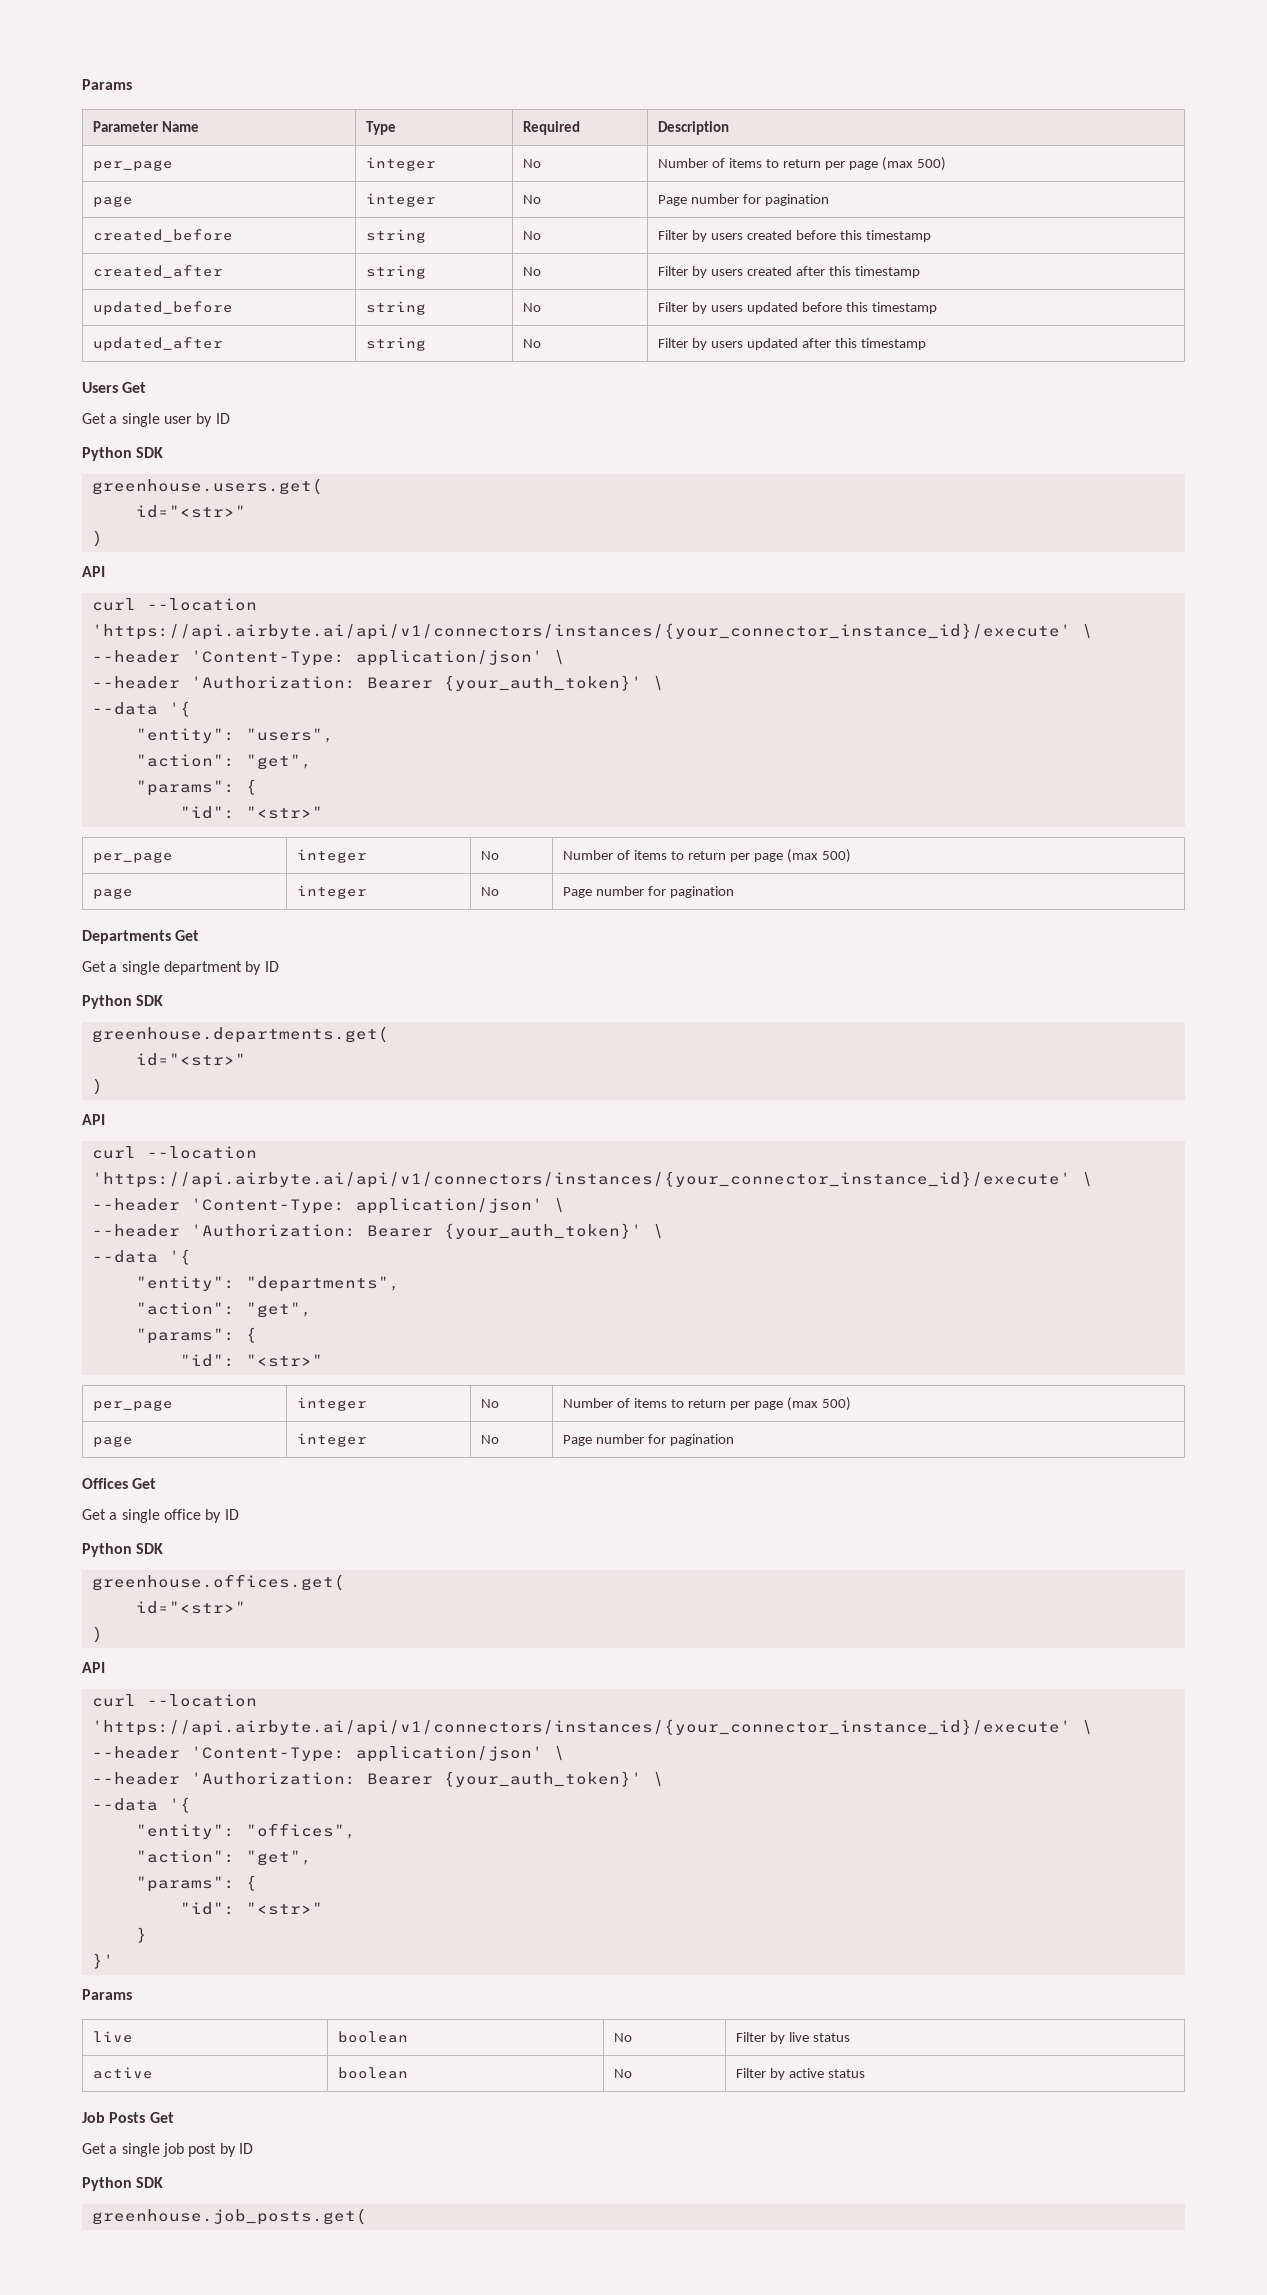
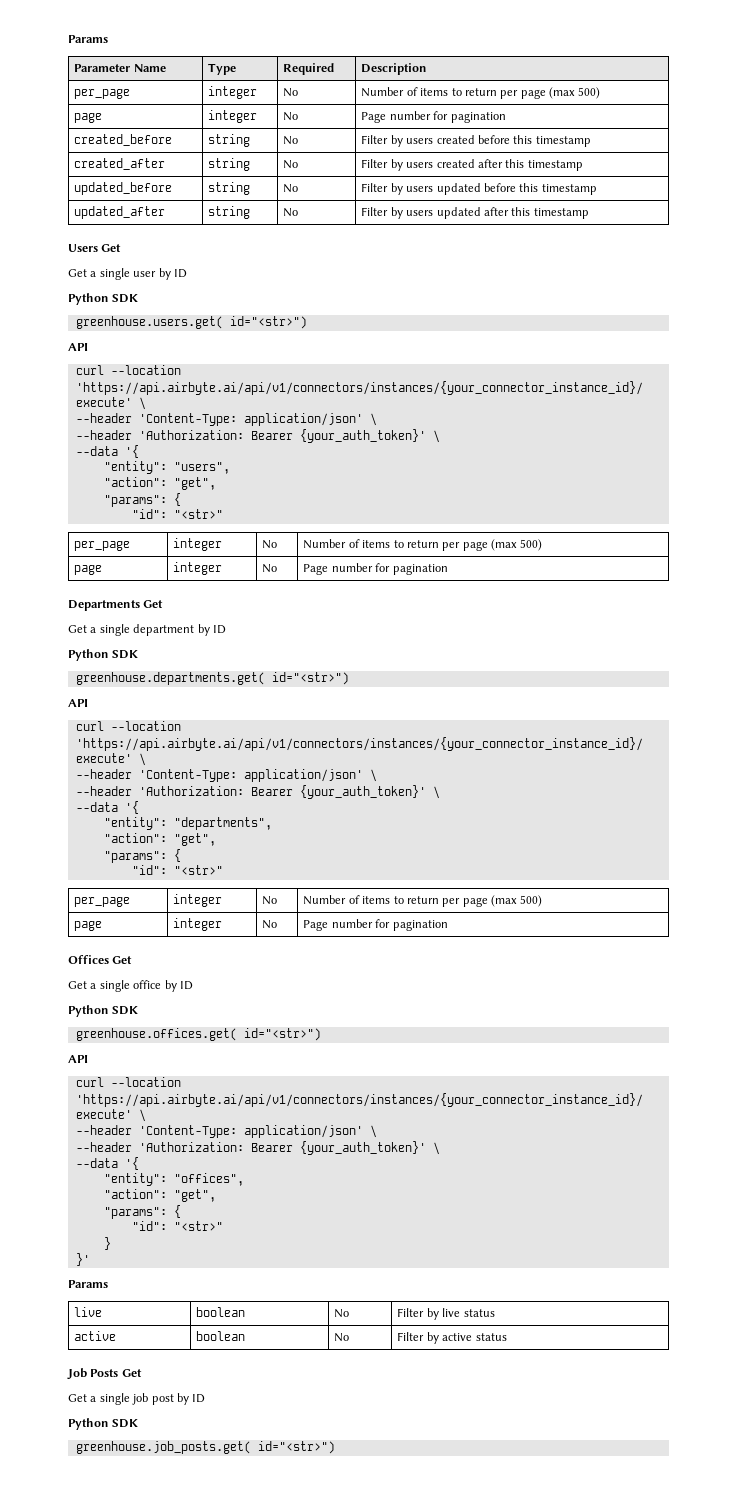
[135,505,246,518] [91,530,103,547] // id="<str>" // ) -> [229,316,307,329] id="<str>")
[135,1053,246,1066] [91,1078,103,1095] // id="<str>" // ) -> [271,672,349,685] id="<str>")
[135,1601,246,1614] [91,1626,103,1643] // id="<str>" // ) -> [243,1028,321,1041] id="<str>")
(367, 2216) none -> [257,1441,335,1454] id="<str>")

